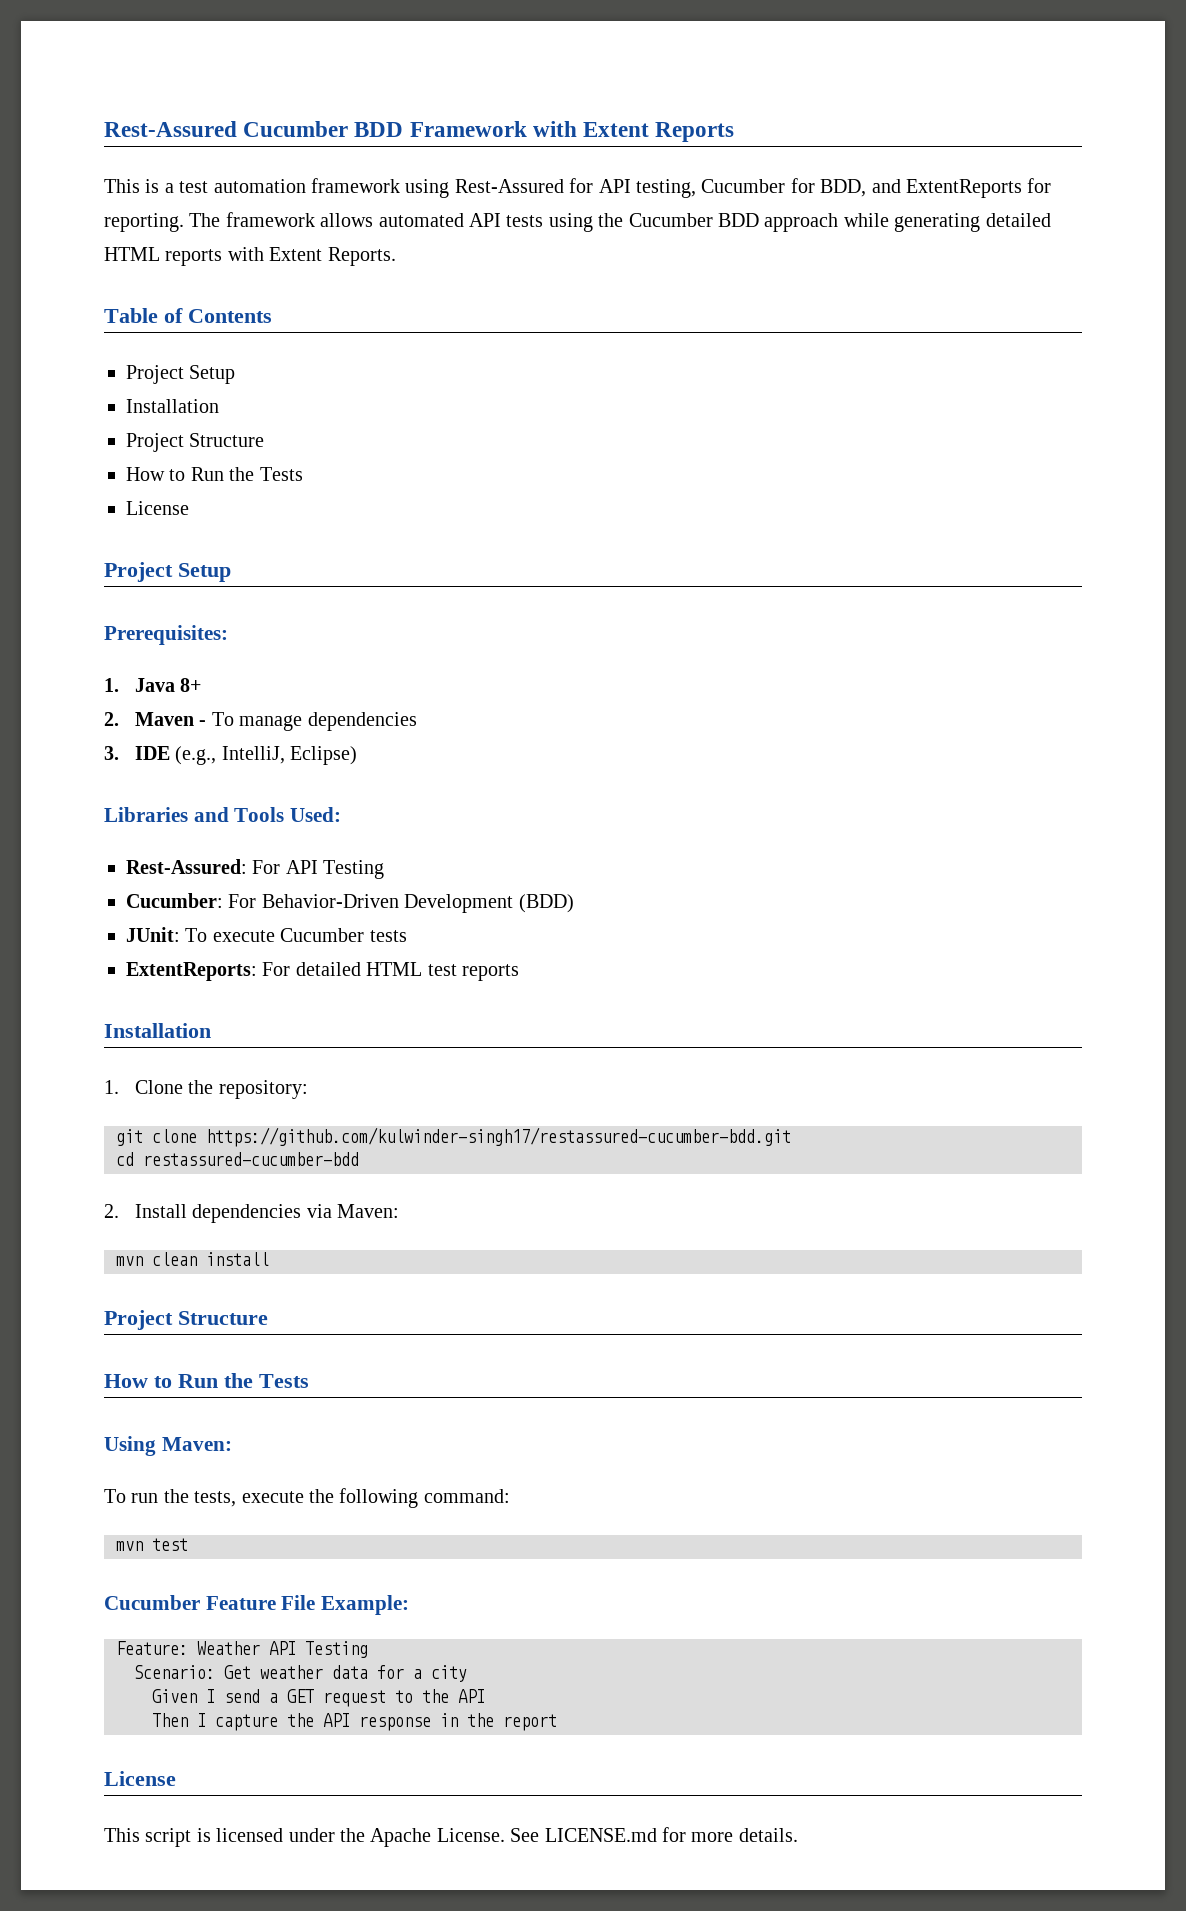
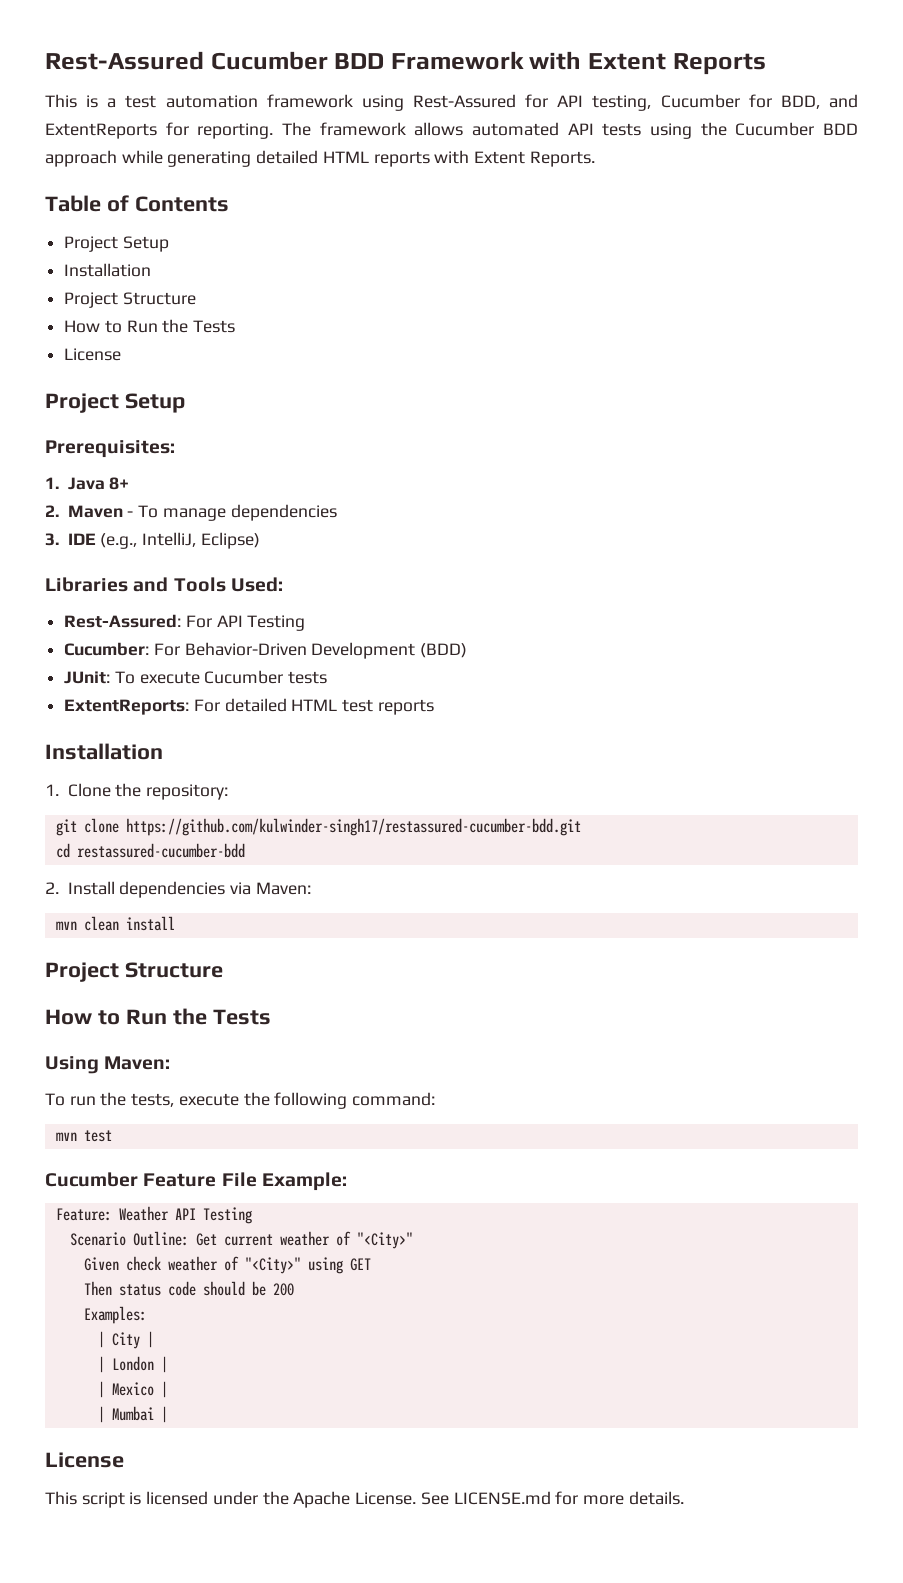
[134,1665,467,1682] [152,1689,485,1707] [152,1713,557,1731] Scenario: Get weather data for a city // Given I send a GET request to the API // Then I capture the API response in the report -> [69,1231,413,1249] [83,1256,371,1274] [83,1281,294,1296] [83,1306,147,1324] [97,1331,154,1349] [97,1356,168,1373] [97,1381,168,1398] [97,1406,168,1423] Scenario Outline: Get current weather of "<City>" // Given check weather of "<City>" using GET // Then status code should be 200 // Examples: // | City | // | London | // | Mexico | // | Mumbai |

